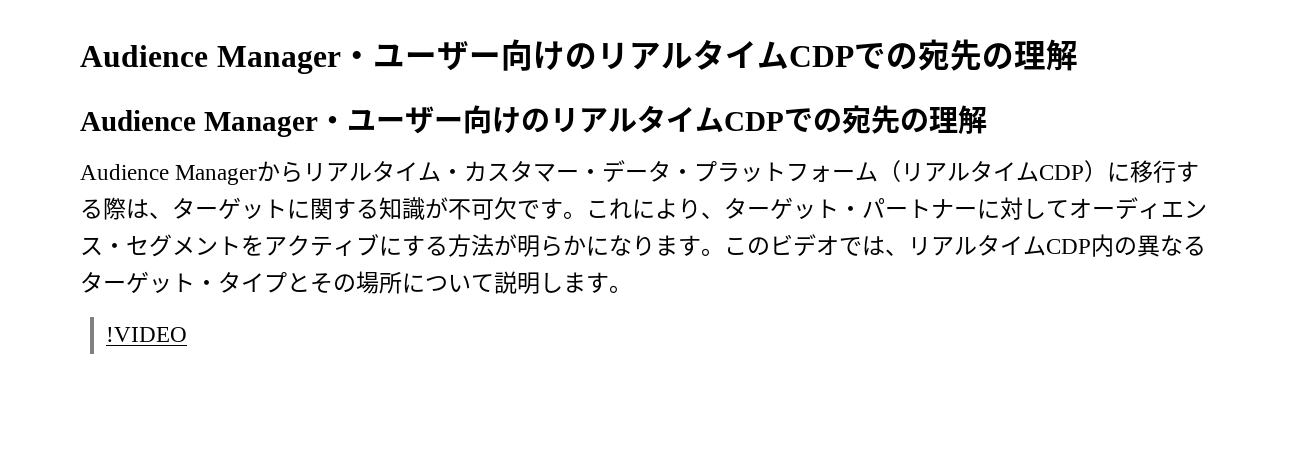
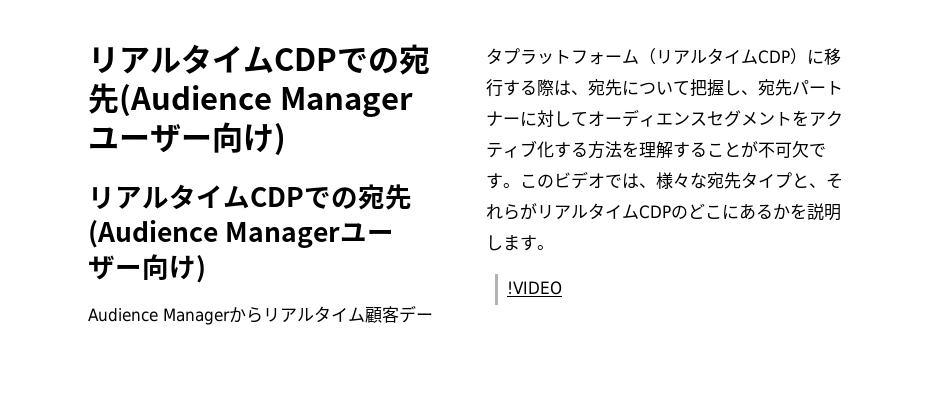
[80,39,1078,74] [80,105,987,137] Audience Manager・ユーザー向けのリアルタイムCDPでの宛先の理解 // Audience Manager・ユーザー向けのリアルタイムCDPでの宛先の理解 -> [88,44,430,75] [88,83,414,117] [88,122,286,156] [88,184,412,210] [88,220,395,248] [88,254,206,283] リアルタイムCDPでの宛先(Audience Managerユーザー向け) // リアルタイムCDPでの宛先(Audience Managerユーザー向け)
[441,160,695,182] ・カスタマー・データ・ -> [365,305,433,323] [486,48,503,65] 顧客データ
[172,197,862,220] ターゲットに関する知識が不可欠です。これにより、ターゲット・ -> [588,79,792,97] 宛先について把握し、宛先
[103,243,126,254] ・ -> (707, 119) none
[379,236,402,256] に -> [537,141,554,158] 化
[494,234,678,257] が明らかになりま -> [622,141,826,159] を理解することが不可欠で
[908,234,1206,257] [80,271,494,294] リアルタイムCDP内の異なるターゲット・タイプとその場所について -> [656,172,843,189] [486,203,807,220] 様々な宛先タイプと、それらがリアルタイムCDPのどこにあるかを

